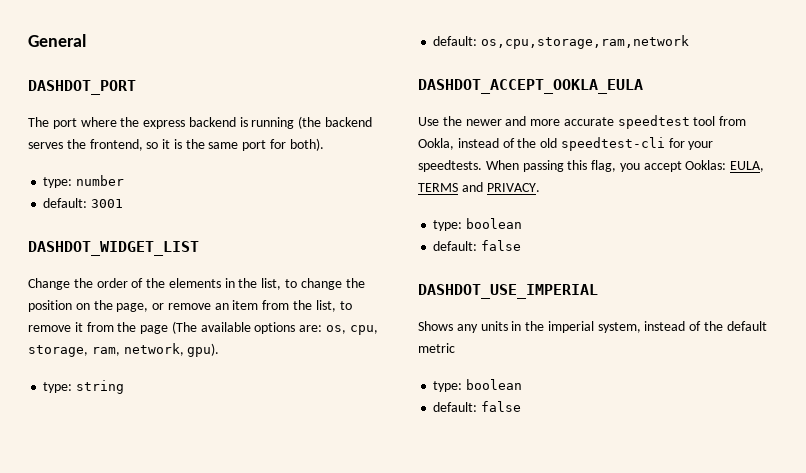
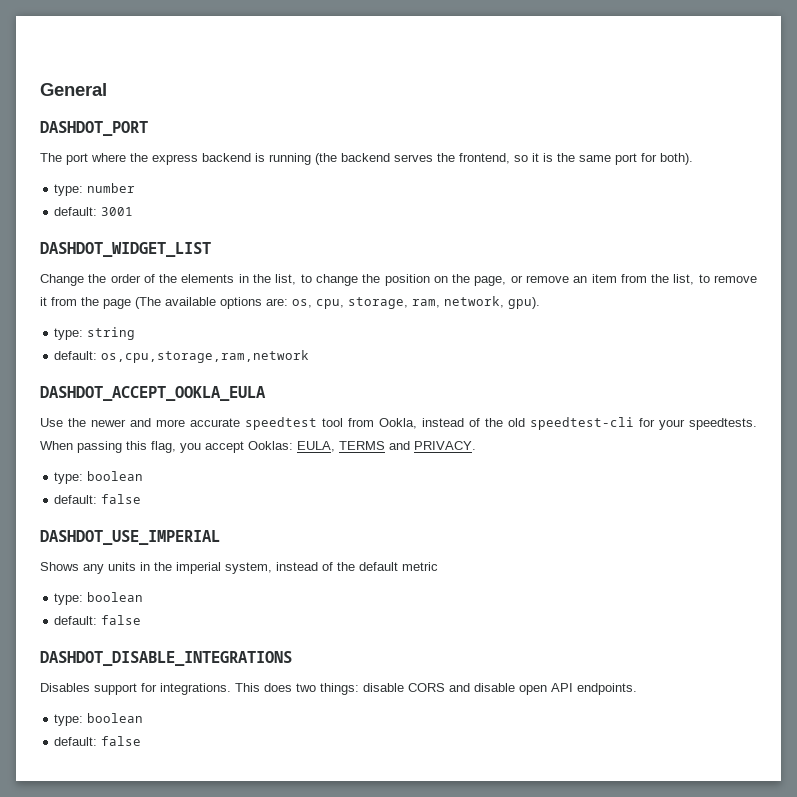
(522, 406) none -> [40,651,292,666] [40,683,637,695] [54,713,144,726] [54,736,142,746] // DASHDOT_DISABLE_INTEGRATIONS // Disables support for integrations. This does two things: disable CORS and disable open API endpoints. // type: boolean // default: false

